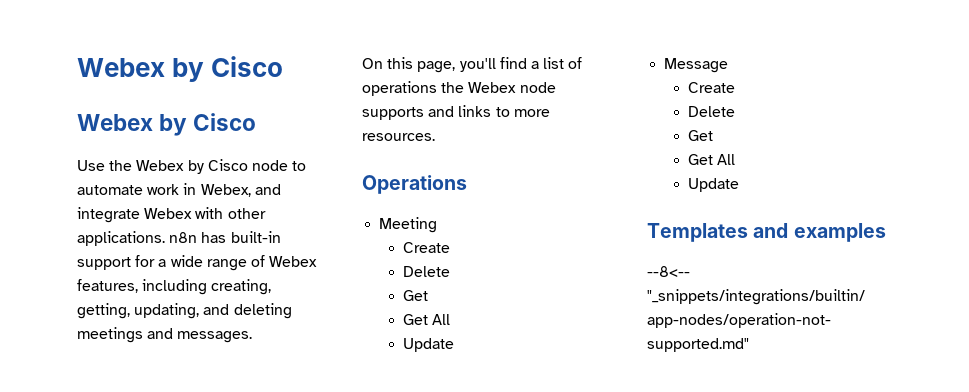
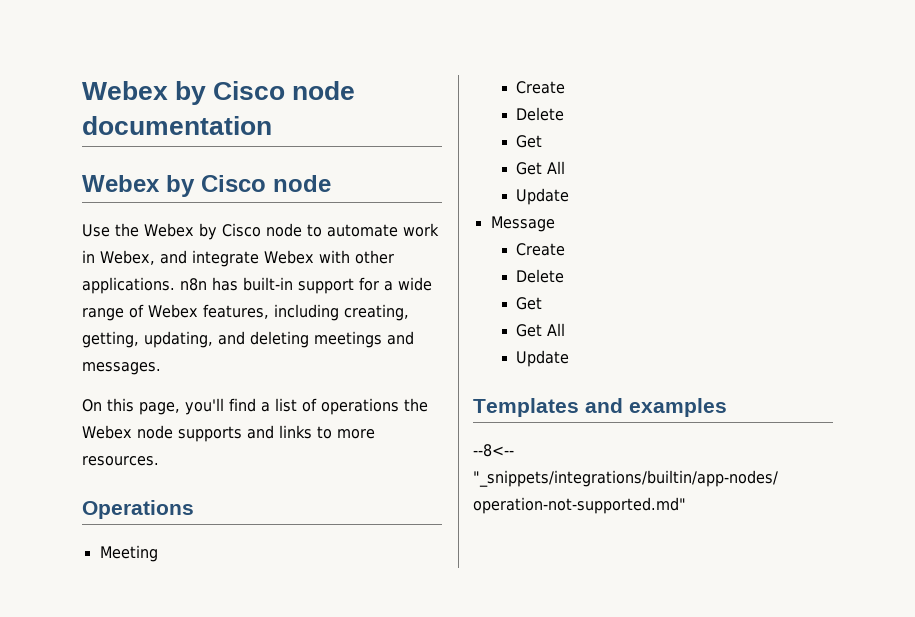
[77,56,284,82] [77,113,257,136] Webex by Cisco // Webex by Cisco -> [82,81,356,105] [82,116,272,135] [82,175,331,197] Webex by Cisco node documentation // Webex by Cisco node

